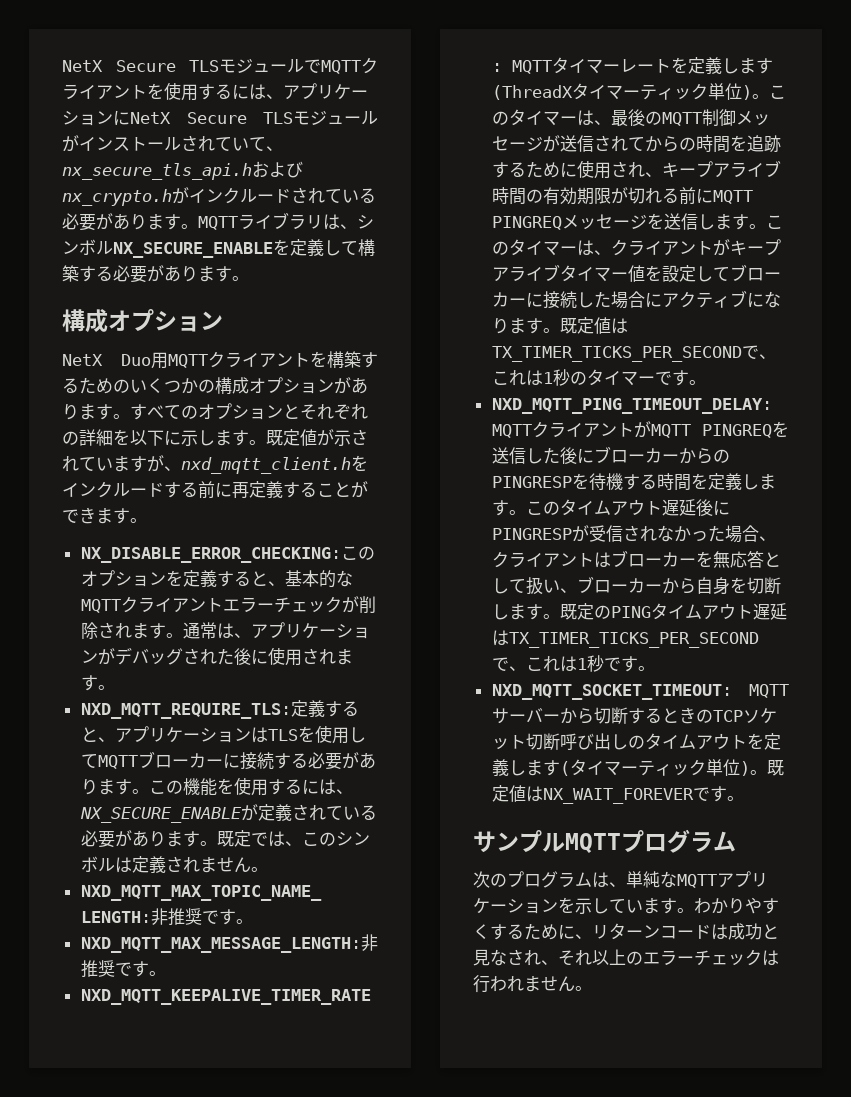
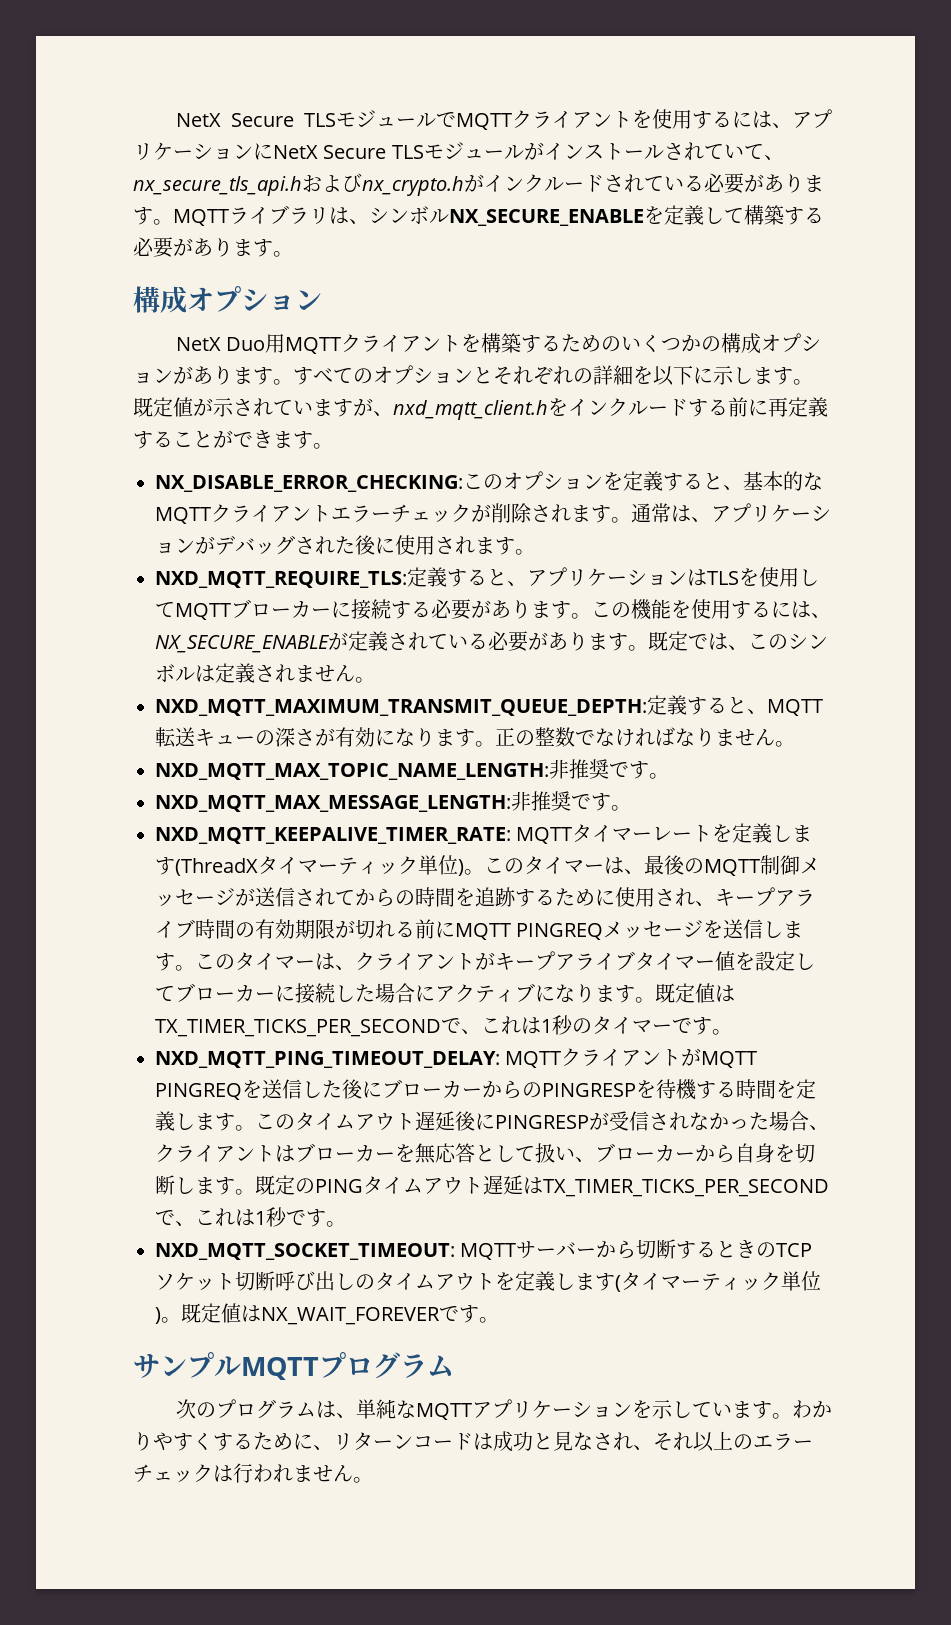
(268, 869) none -> [155,695,823,716] [155,727,795,748] // NXD_MQTT_MAXIMUM_TRANSMIT_QUEUE_DEPTH:定義すると、MQTT転送キューの深さが有効になります。正の整数でなければなりません。

